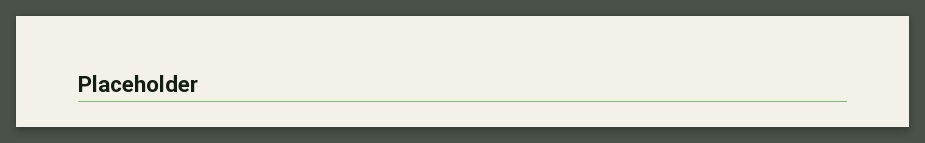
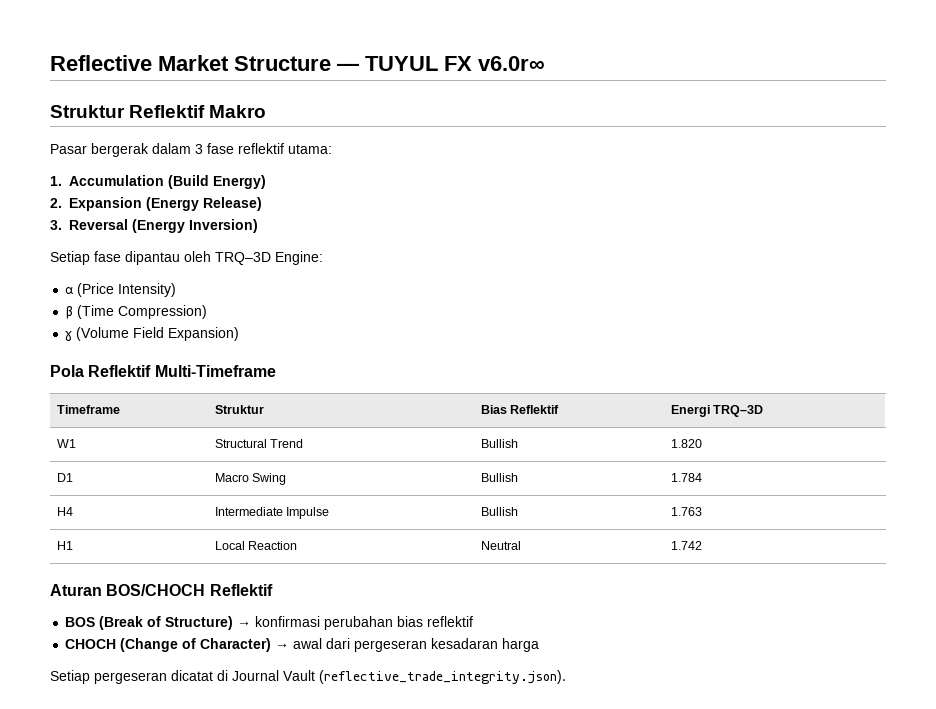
[78,75,198,92] Placeholder -> [50,55,545,71] [50,105,267,118] [50,143,332,157] [50,175,266,189] [50,197,262,211] [50,219,258,233] [50,251,323,265] [65,283,177,297] [65,305,208,319] [65,327,240,341] [50,365,276,377] [56,405,120,414] [214,405,264,414] [480,405,560,414] [670,405,764,417] [56,439,76,448] [214,439,304,448] [480,439,518,448] [670,439,702,448] [56,473,73,482] [214,473,287,485] [480,473,518,482] [670,473,702,482] [56,507,73,516] [214,507,330,519] [480,507,518,516] [670,507,702,516] [56,541,73,550] [214,541,298,550] [480,541,521,550] [670,541,702,550] [50,584,273,596] [65,616,474,630] [65,638,540,652] [50,670,566,684] Reflective Market Structure — TUYUL FX v6.0r∞ // Struktur Reflektif Makro // Pasar bergerak dalam 3 fase reflektif utama: // 1. Accumulation (Build Energy) // 2. Expansion (Energy Release) // 3. Reversal (Energy Inversion) // Setiap fase dipantau oleh TRQ–3D Engine: // α (Price Intensity) // β (Time Compression) // γ (Volume Field Expansion) // Pola Reflektif Multi-Timeframe // Timeframe | Struktur | Bias Reflektif | Energi TRQ–3D // W1 | Structural Trend | Bullish | 1.820 // D1 | Macro Swing | Bullish | 1.784 // H4 | Intermediate Impulse | Bullish | 1.763 // H1 | Local Reaction | Neutral | 1.742 // Aturan BOS/CHOCH Reflektif // BOS (Break of Structure) → konfirmasi perubahan bias reflektif // CHOCH (Change of Character) → awal dari pergeseran kesadaran harga // Setiap pergeseran dicatat di Journal Vault (reflective_trade_integrity.json).

